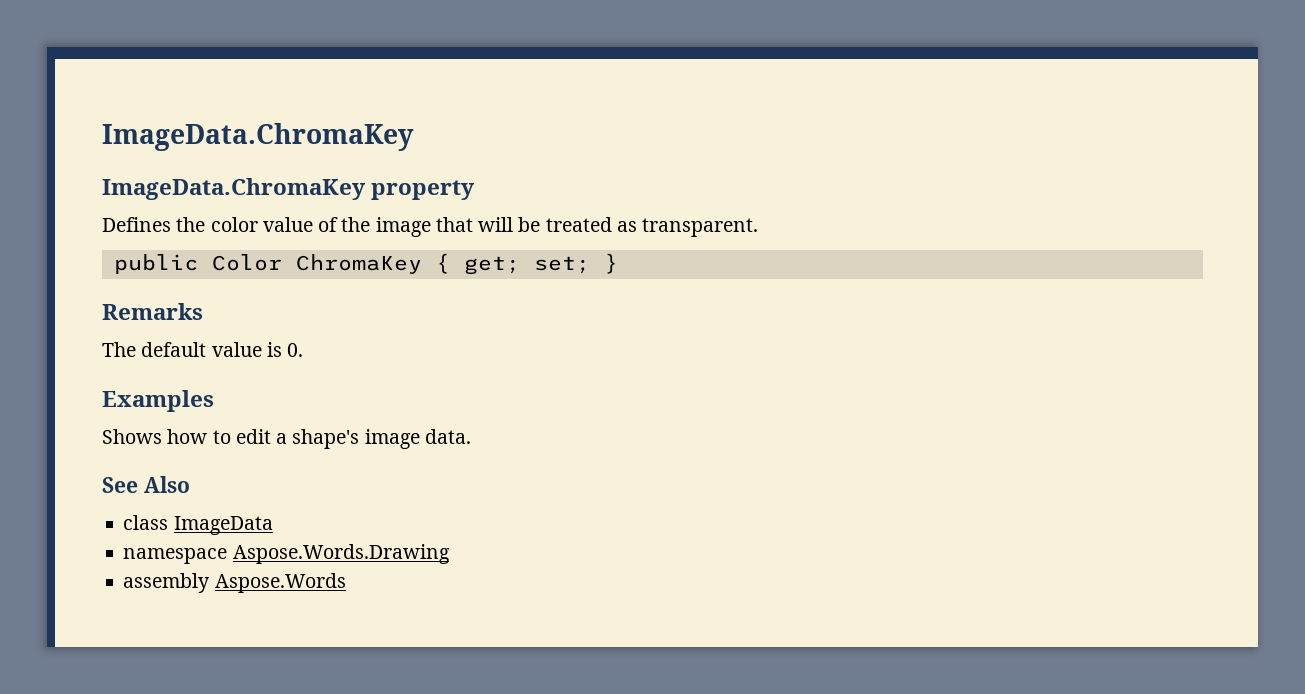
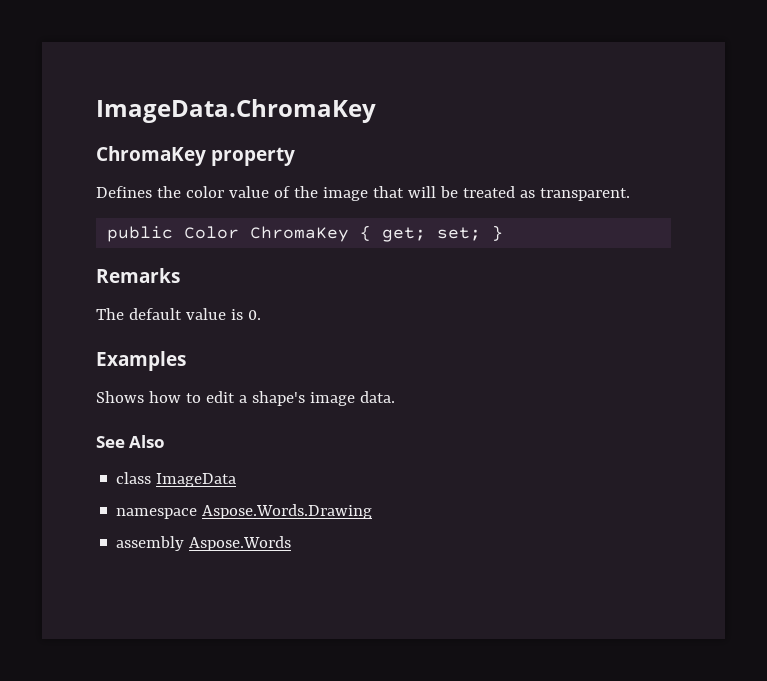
[102,178,366,200] ImageData.ChromaKey -> [96,146,206,166] ChromaKey

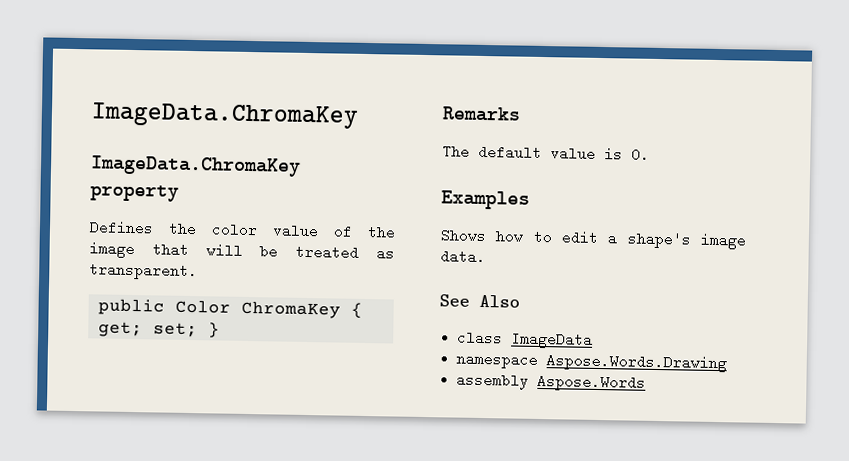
[96,146,206,166] ChromaKey -> [90,155,301,177] ImageData.ChromaKey

